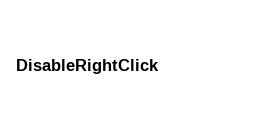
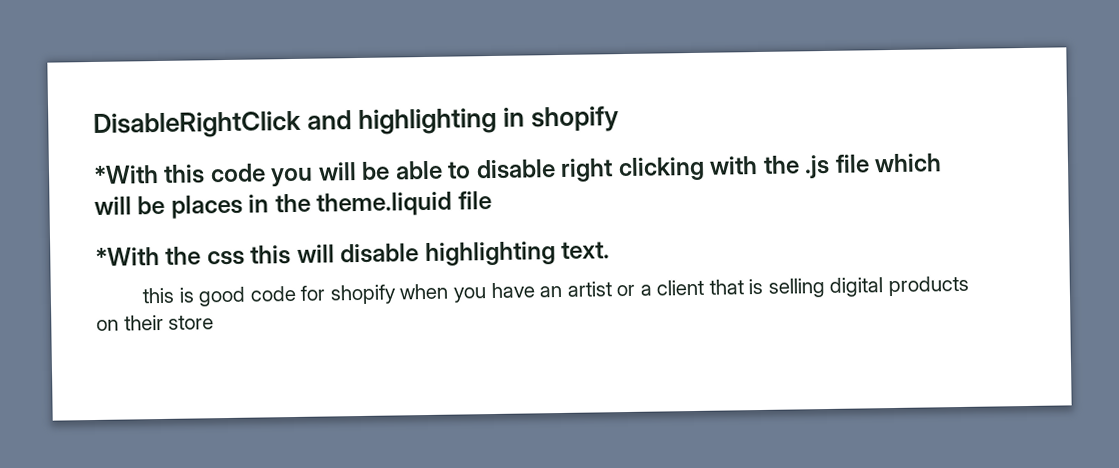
(159, 66) none -> [307,106,620,136] [93,153,943,187] [94,191,492,219] [95,241,611,267] [142,275,969,307] [96,314,215,331] and highlighting in shopify // *With this code you will be able to disable right clicking with the .js file which will be places in the theme.liquid file // *With the css this will disable highlighting text. // this is good code for shopify when you have an artist or a client that is selling digital products on their store

